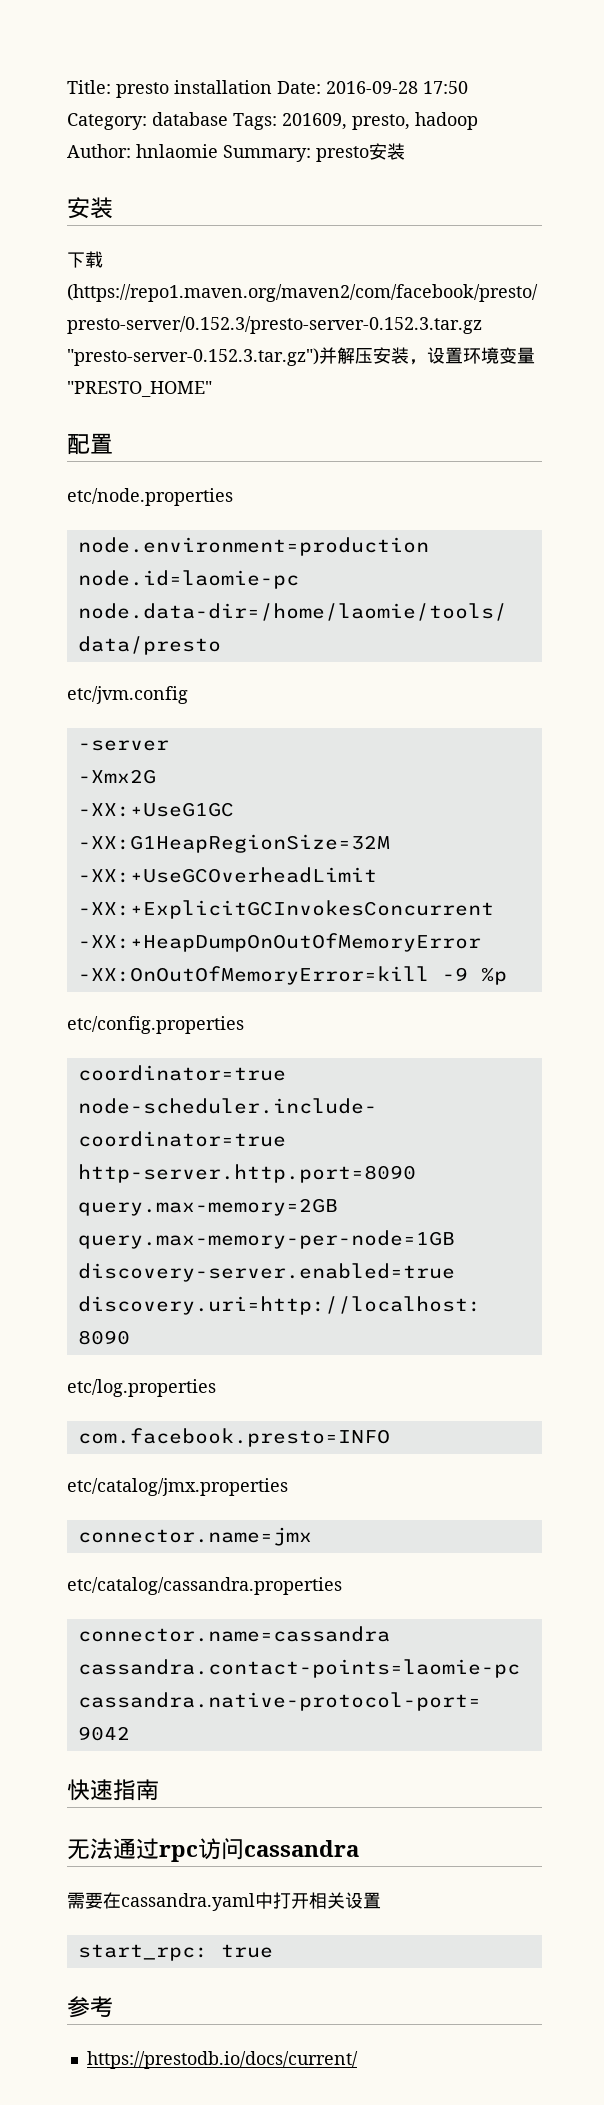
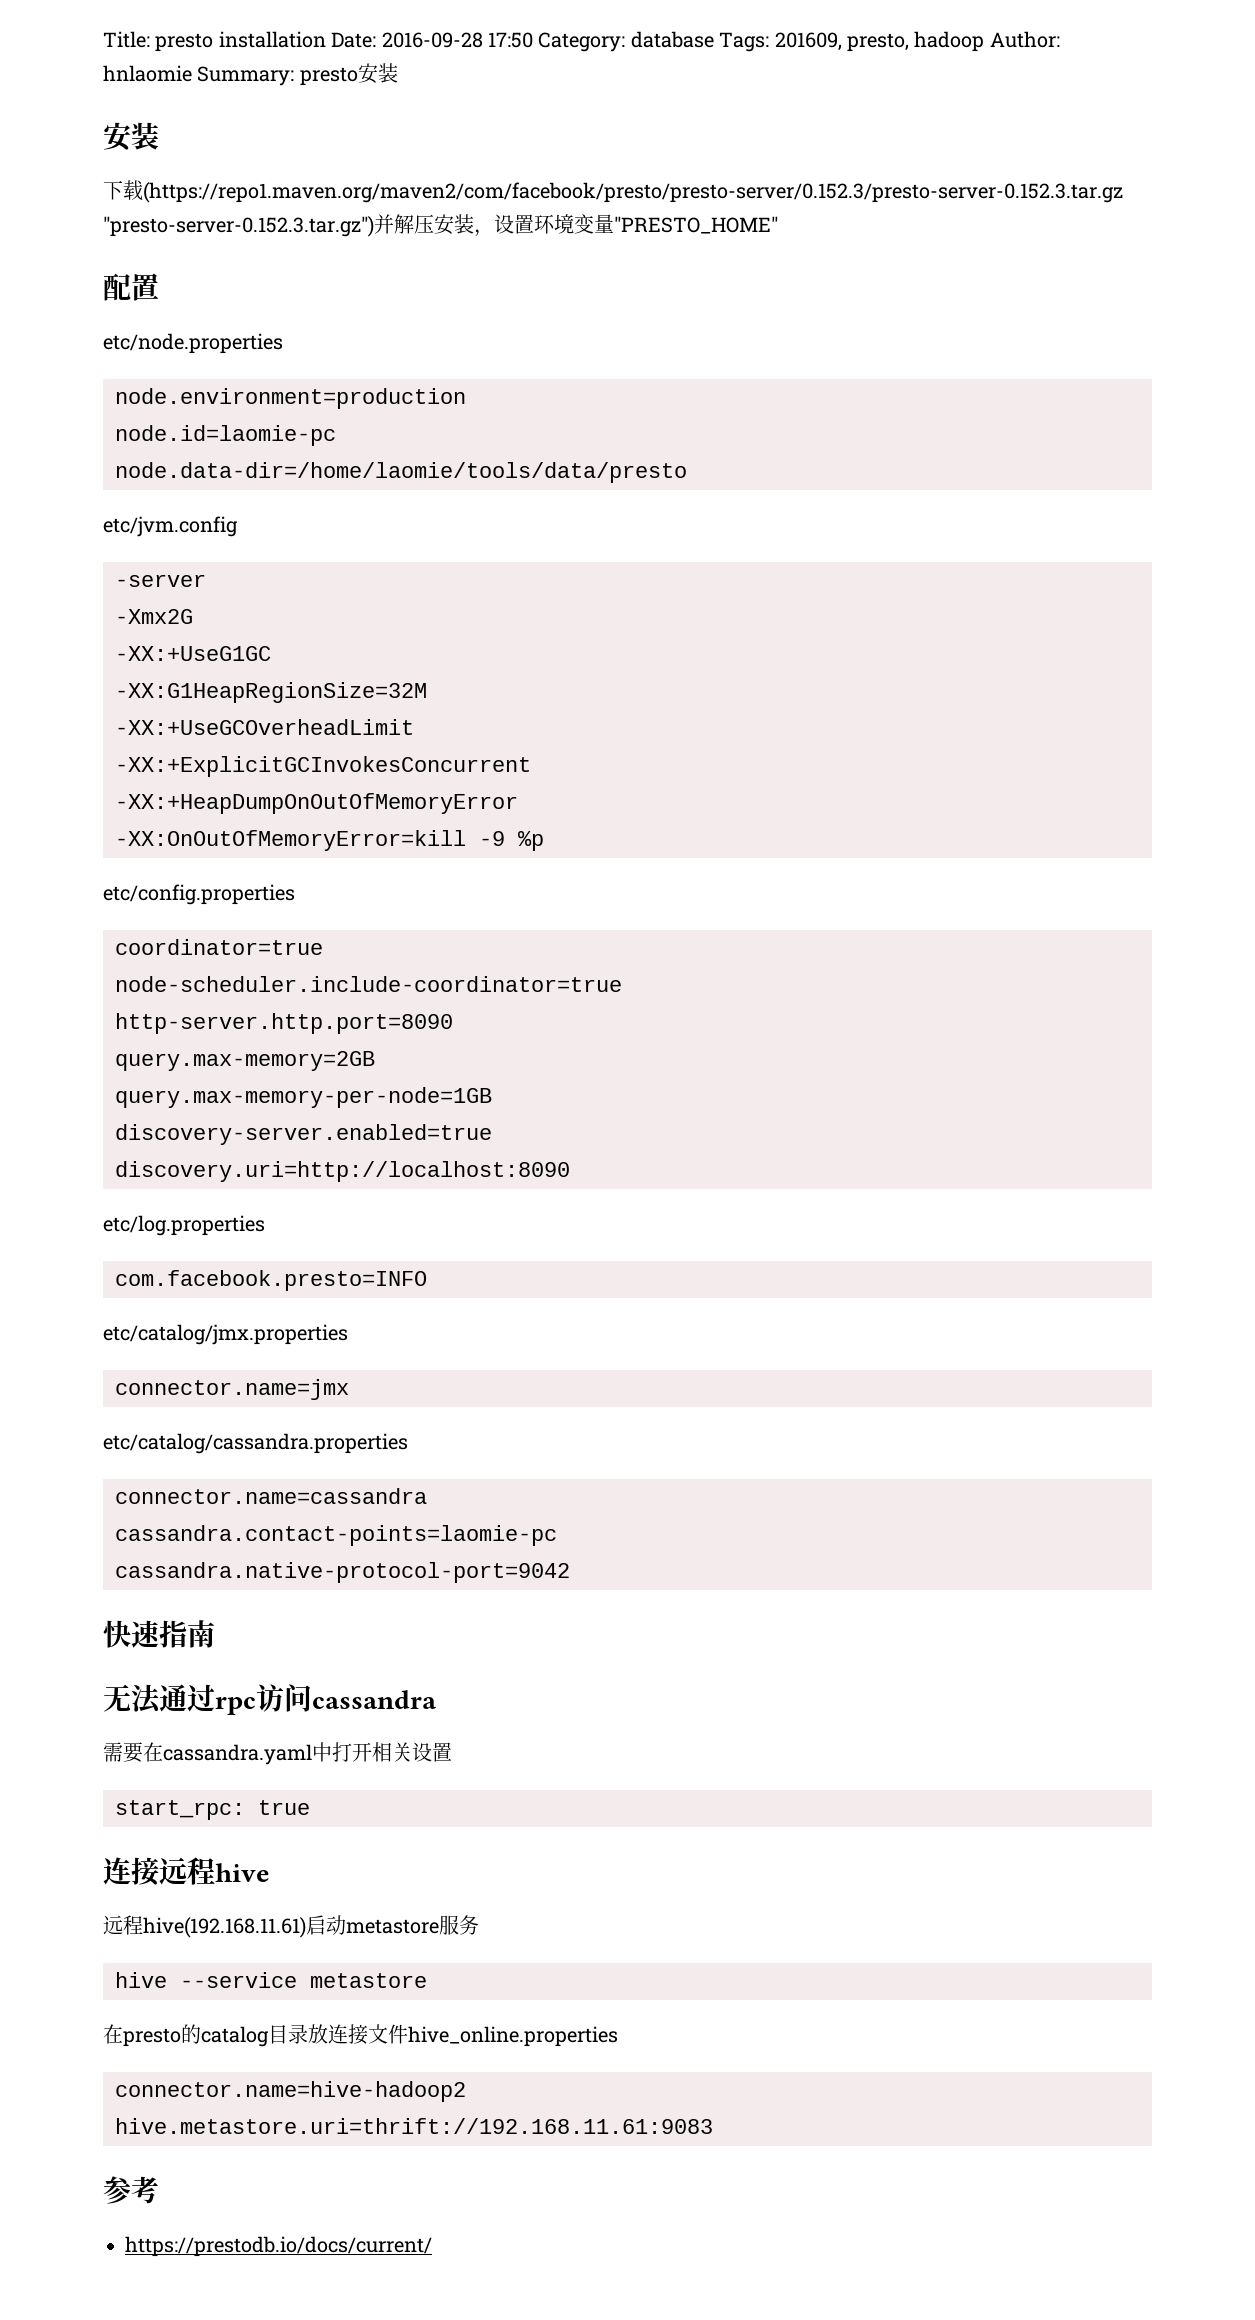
(273, 1951) none -> [103,1857,270,1886] [103,1915,479,1938] [115,1972,427,1988] [103,2024,618,2047] [115,2081,466,2102] [115,2118,713,2134] // 连接远程hive // 远程hive(192.168.11.61)启动metastore服务 // hive --service metastore // 在presto的catalog目录放连接文件hive_online.properties // connector.name=hive-hadoop2 // hive.metastore.uri=thrift://192.168.11.61:9083

